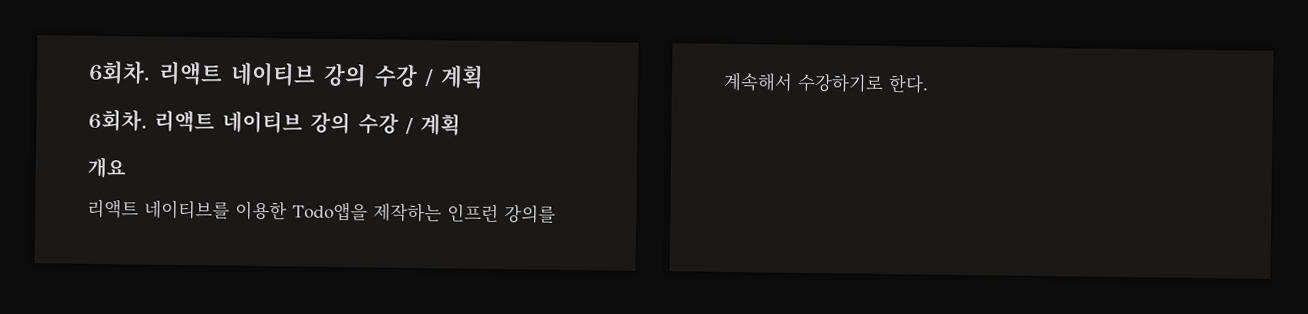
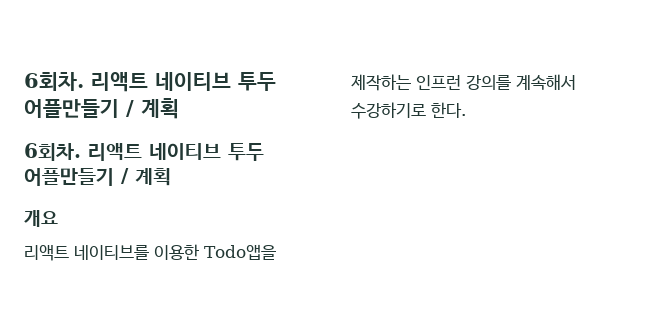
[88,60,418,88] 6회차. 리액트 네이티브 강의 수강 -> [24,72,276,92] [24,99,119,118] 6회차. 리액트 네이티브 투두 어플만들기
[310,111,399,135] 강의 수강 -> [228,143,264,161] [24,168,114,186] 투두 어플만들기

